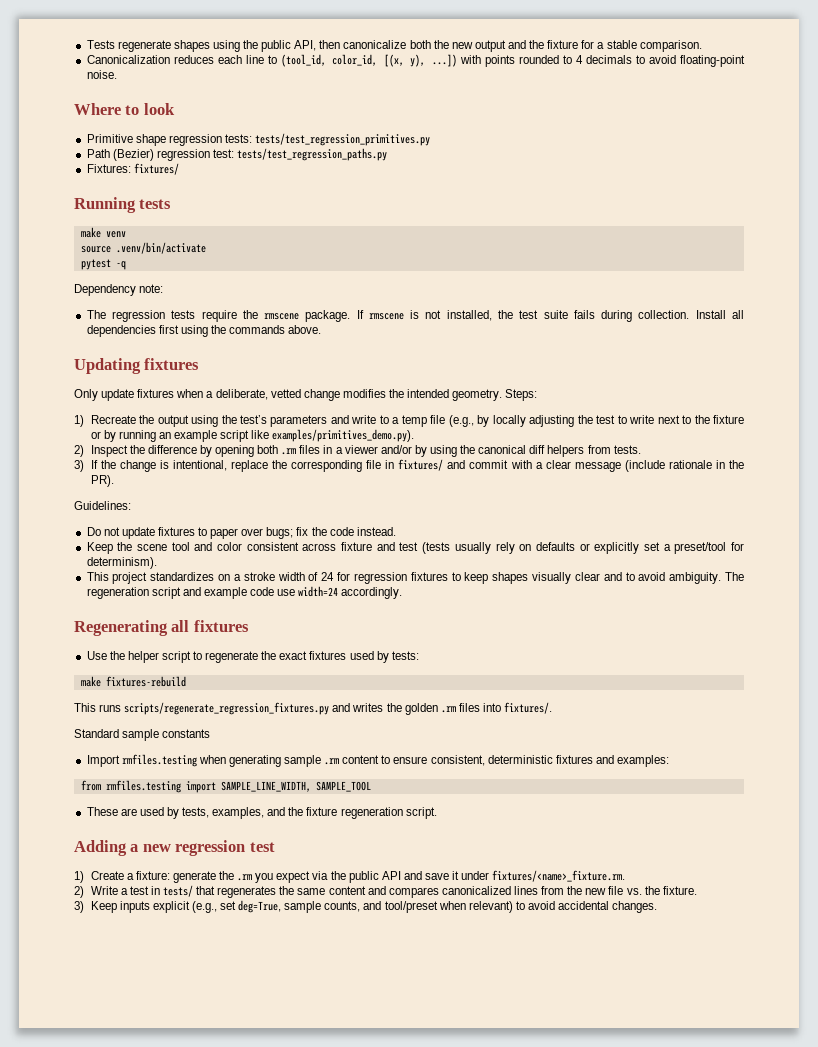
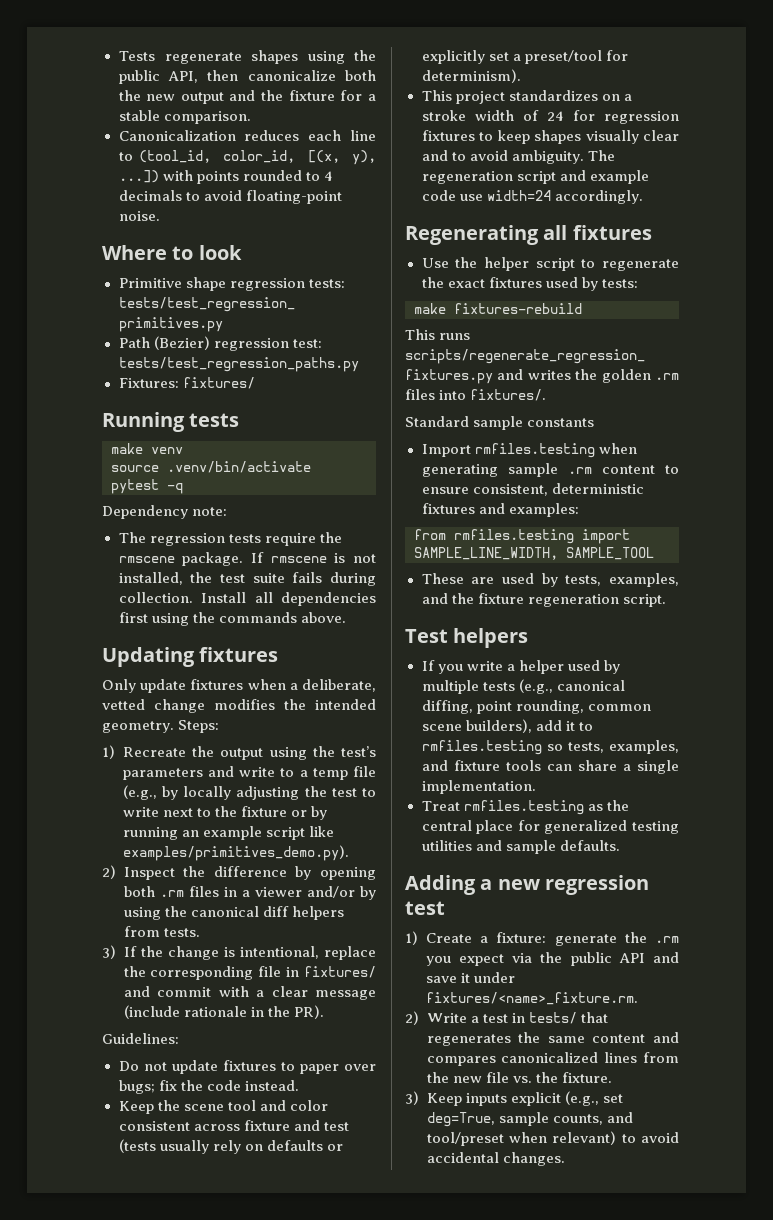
(437, 813) none -> [405,628,529,648] [421,660,620,674] [421,679,625,694] [421,700,651,714] [421,719,593,733] [421,740,679,755] [421,760,679,774] [421,780,536,794] [421,800,629,815] [421,820,679,834] [421,840,620,854] // Test helpers // If you write a helper used by multiple tests (e.g., canonical diffing, point rounding, common scene builders), add it to rmfiles.testing so tests, examples, and fixture tools can share a single implementation. // Treat rmfiles.testing as the central place for generalized testing utilities and sample defaults.

